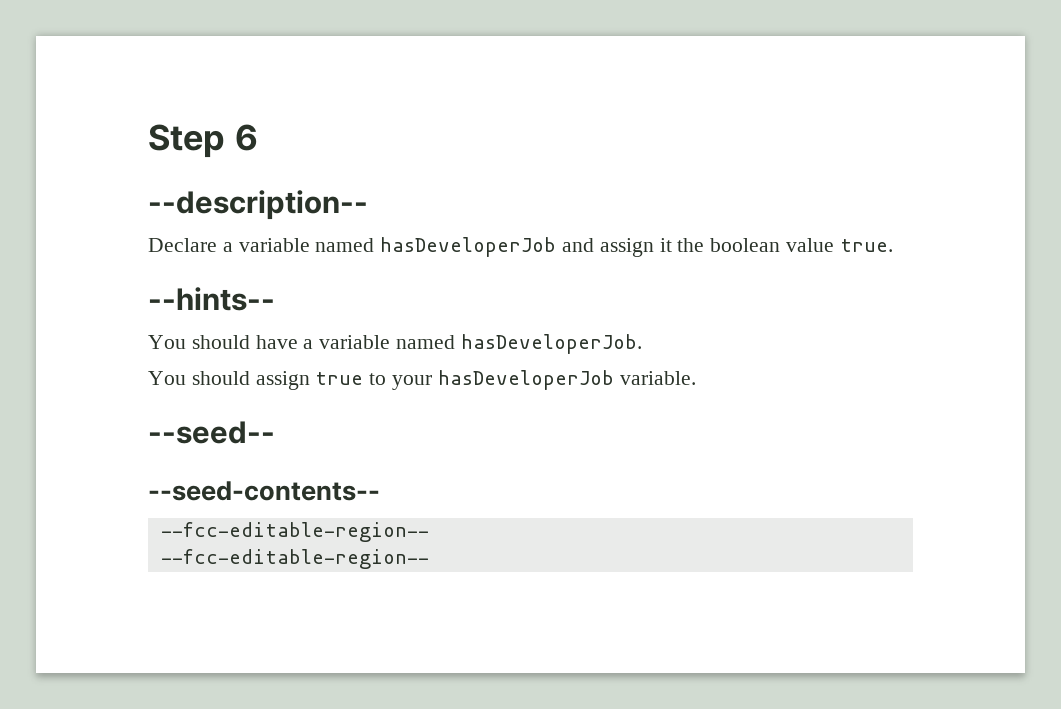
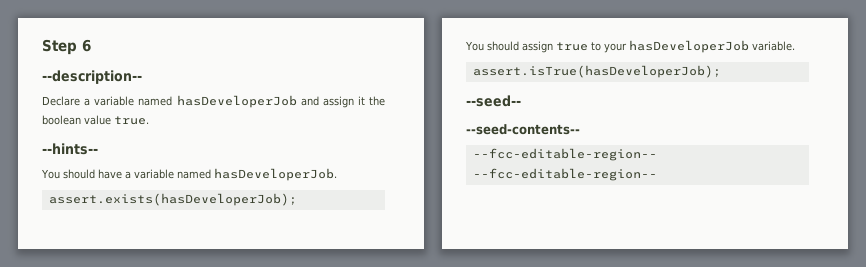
(642, 344) none -> [48,193,297,206] // assert.exists(hasDeveloperJob);
(696, 378) none -> [472,65,721,78] // assert.isTrue(hasDeveloperJob);

